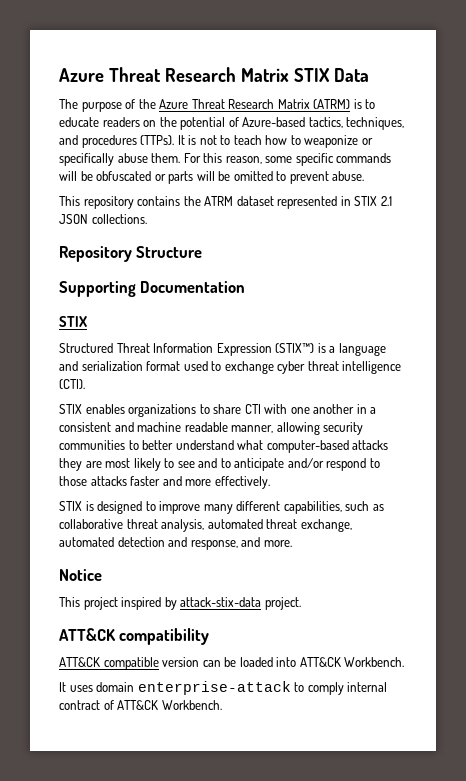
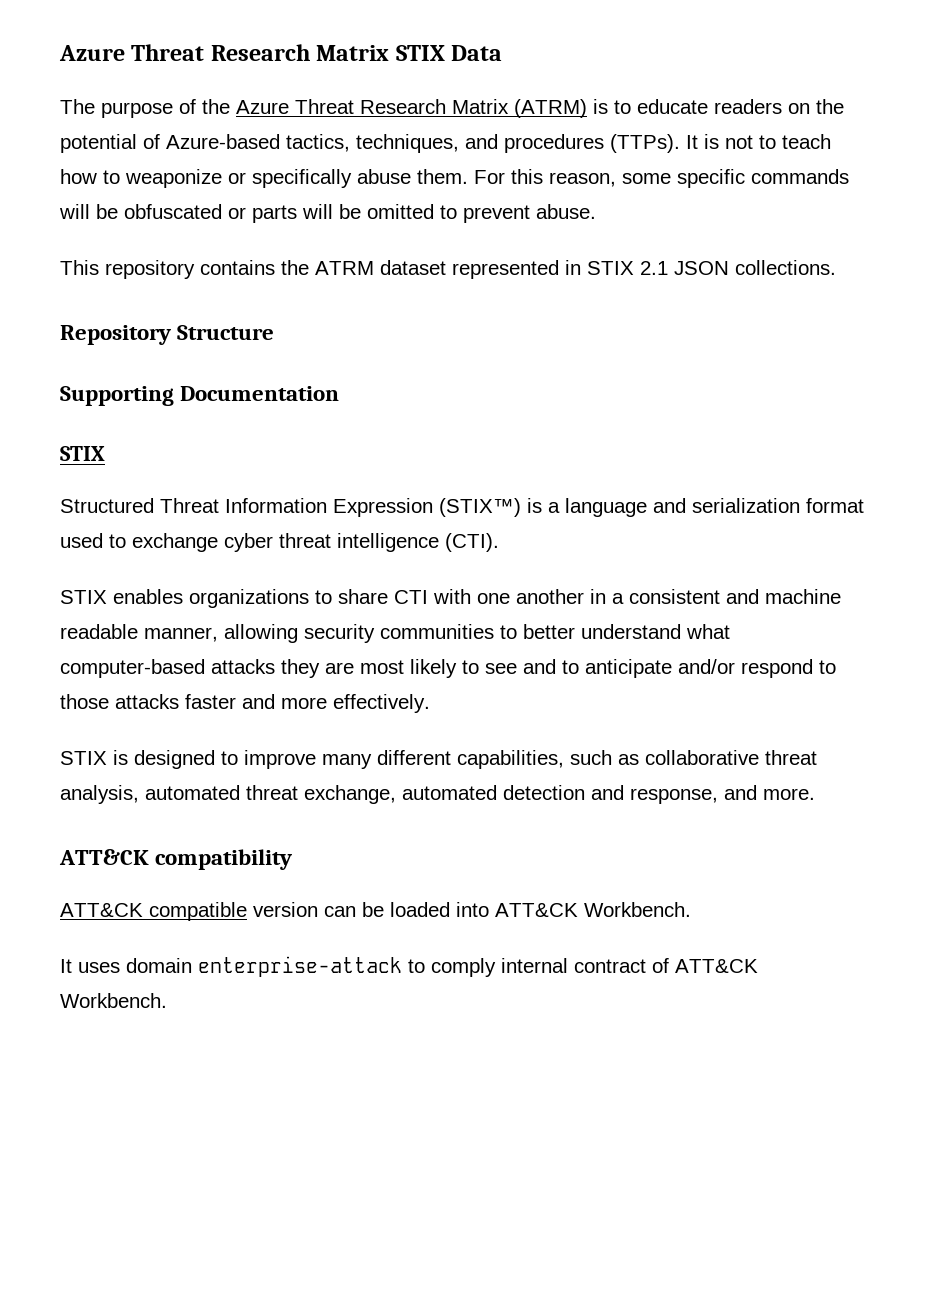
[59,569,102,581] [59,597,301,610] // Notice // This project inspired by attack-stix-data project. -> (815, 794) none

